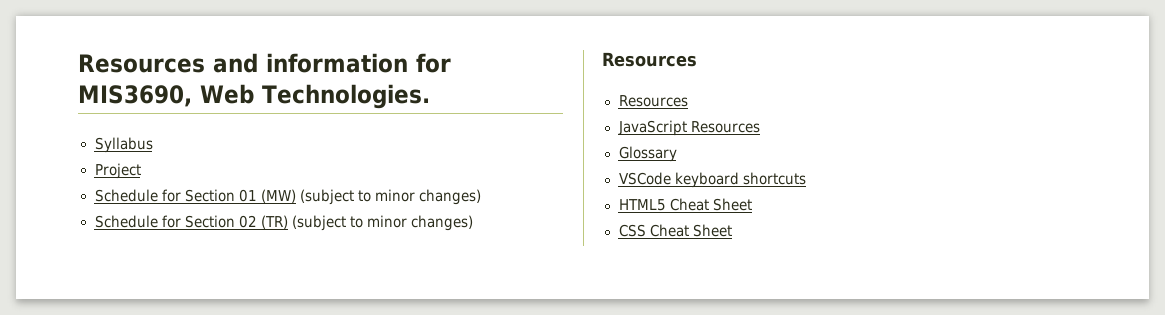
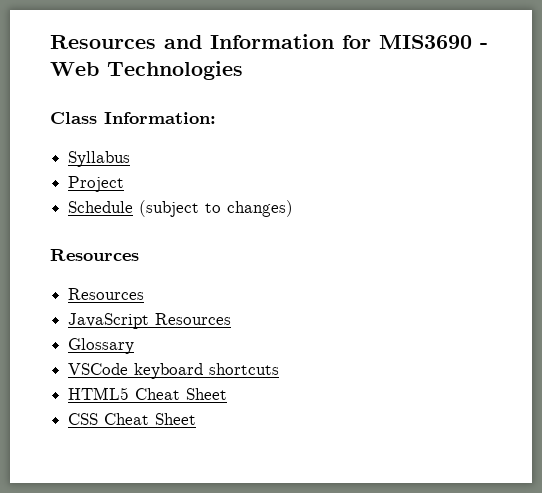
[266,53,451,73] [78,84,430,109] [94,137,153,153] [94,163,141,179] [94,189,481,205] [94,215,407,231] information for MIS3690, Web Technologies. // Syllabus // Project // Schedule for Section 01 (MW) (subject to minor changes) // Schedule for Section 02 (TR) (subject to minor -> [210,34,488,49] [50,61,243,80] [50,112,216,124] [68,151,131,167] [68,176,125,192] [68,200,222,217] Information for MIS3690 - Web Technologies // Class Information: // Syllabus // Project // Schedule (subject to

